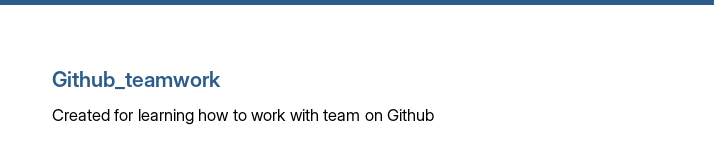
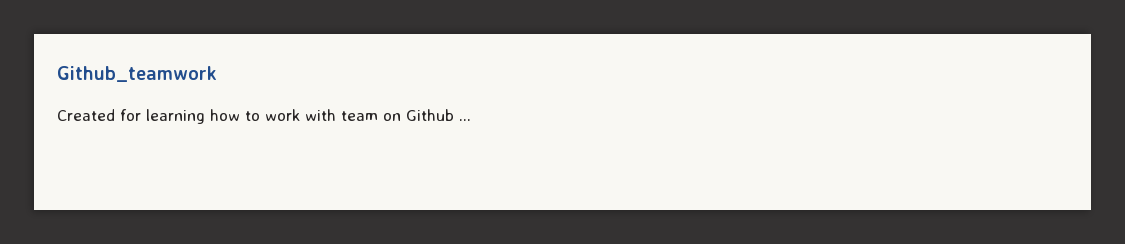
(435, 115) none -> [459,119,471,121] ...

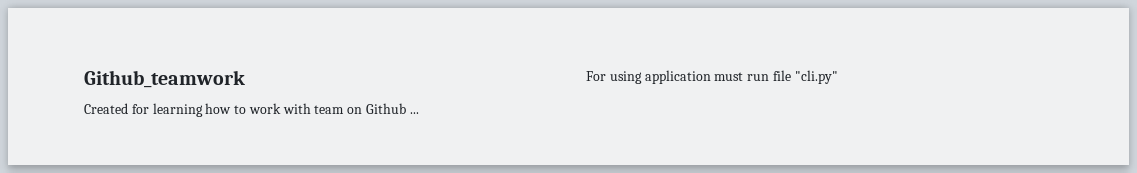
(471, 120) none -> [586,70,838,84] // For using application must run file "cli.py"

